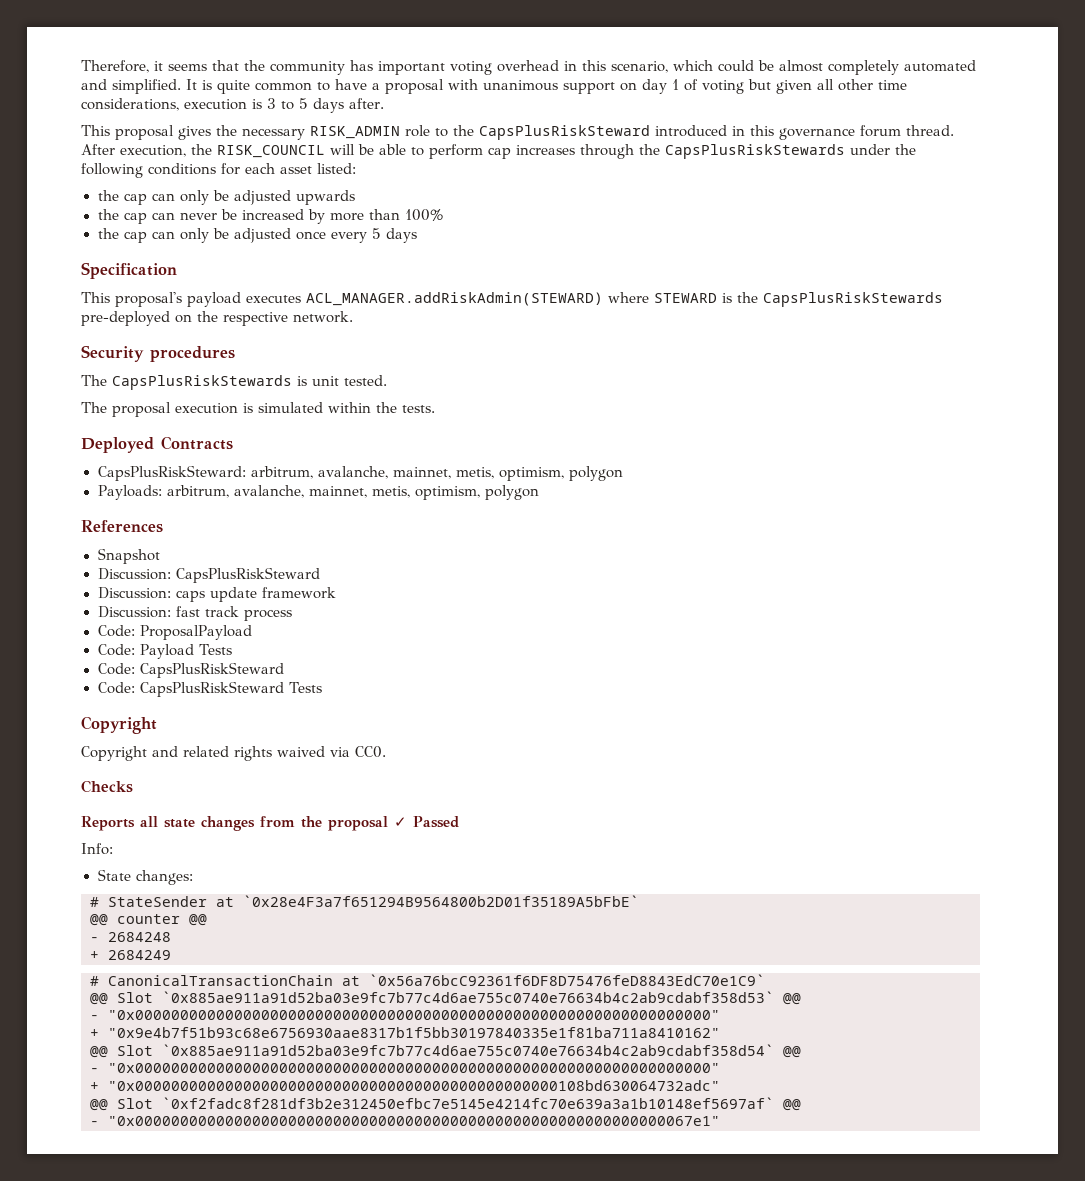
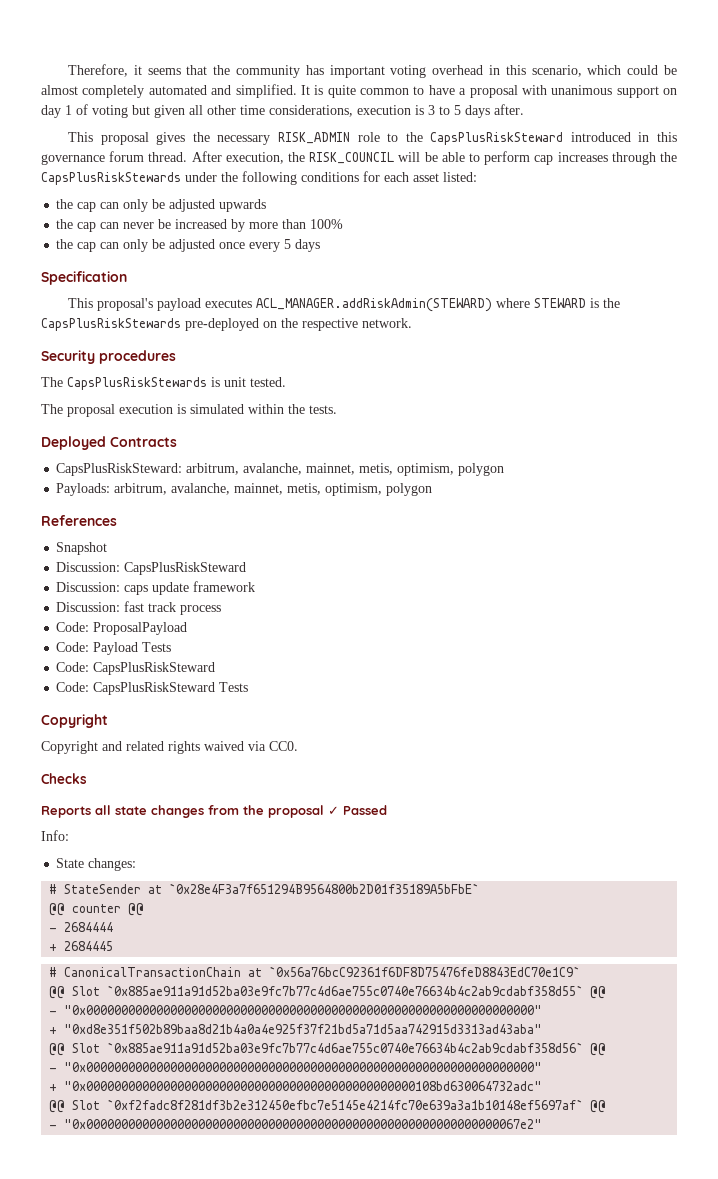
[108,932,171,942] [90,950,171,960] 2684248 // + 2684249 -> [64,922,114,932] [49,941,114,951] 2684444 // + 2684445
[162,991,801,1005] [90,1010,720,1020] [90,1027,720,1038] [90,1044,774,1058] `0x885ae911a91d52ba03e9fc7b77c4d6ae755c0740e76634b4c2ab9cdabf358d53` @@ // - "0x0000000000000000000000000000000000000000000000000000000000000000" // + "0x9e4b7f51b93c68e6756930aae8317b1f5bb30197840335e1f81ba711a8410162" // @@ Slot `0x885ae911a91d52ba03e9fc7b77c4d6ae755c0740e76634b4c2ab9cdabf358d54` -> [107,985,607,999] [49,1005,543,1015] [49,1024,543,1034] [49,1042,584,1056] `0x885ae911a91d52ba03e9fc7b77c4d6ae755c0740e76634b4c2ab9cdabf358d55` @@ // - "0x0000000000000000000000000000000000000000000000000000000000000000" // + "0xd8e351f502b89baa8d21b4a0a4e925f37f21bd5a71d5aa742915d3313ad43aba" // @@ Slot `0x885ae911a91d52ba03e9fc7b77c4d6ae755c0740e76634b4c2ab9cdabf358d56`
[108,1116,720,1126] "0x00000000000000000000000000000000000000000000000000000000000067e1" -> [64,1119,543,1129] "0x00000000000000000000000000000000000000000000000000000000000067e2"

